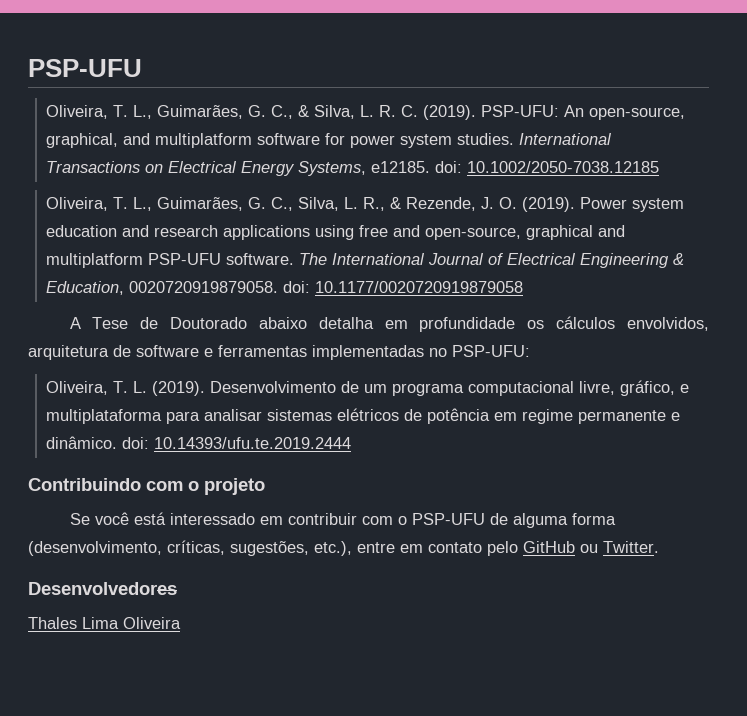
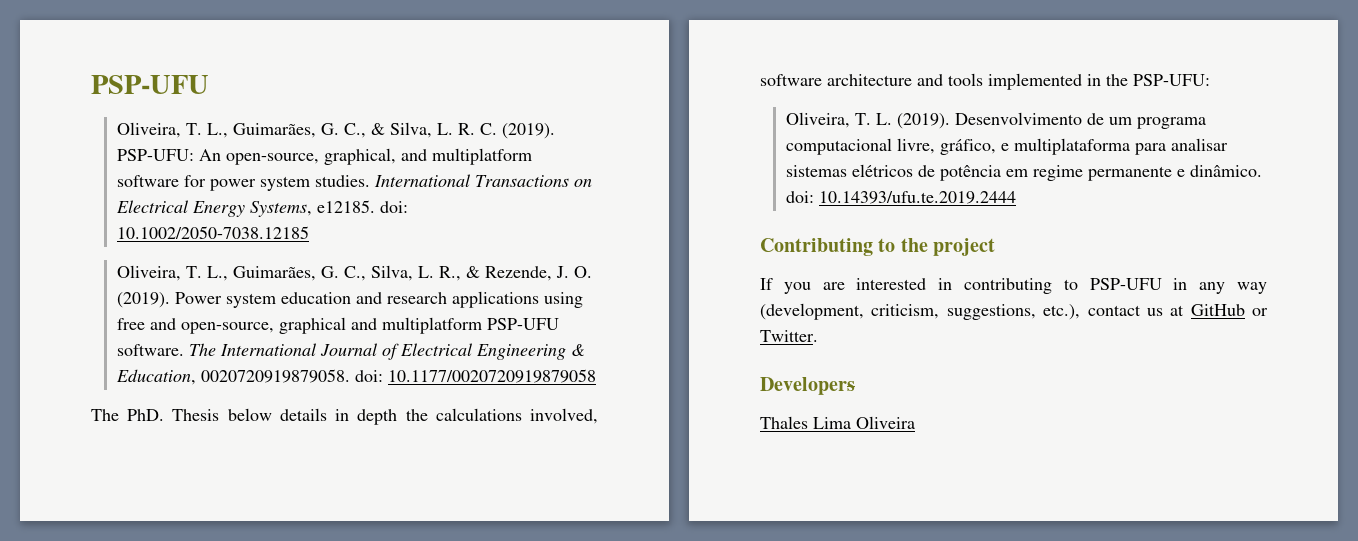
[69,316,709,332] [28,345,447,360] A Tese de Doutorado abaixo detalha em profundidade os cálculos envolvidos, arquitetura de software e ferramentas implementadas no -> [91,408,598,425] [760,73,1128,90] The PhD. Thesis below details in depth the calculations involved, software architecture and tools implemented in the
[28,478,265,495] [69,512,616,528] [28,540,598,556] Contribuindo com o projeto // Se você está interessado em contribuir com o PSP-UFU de alguma forma (desenvolvimento, críticas, sugestões, etc.), entre em contato pelo GitHub ou -> [760,238,996,256] [760,278,1267,294] [760,303,1268,320] Contributing to the project // If you are interested in contributing to PSP-UFU in any way (development, criticism, suggestions, etc.), contact us at GitHub or
[28,582,177,595] Desenvolvedores -> [760,377,855,395] Developers

